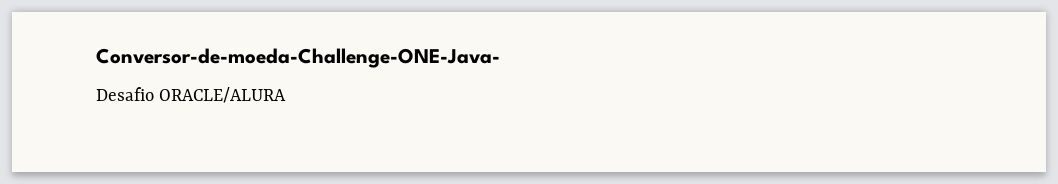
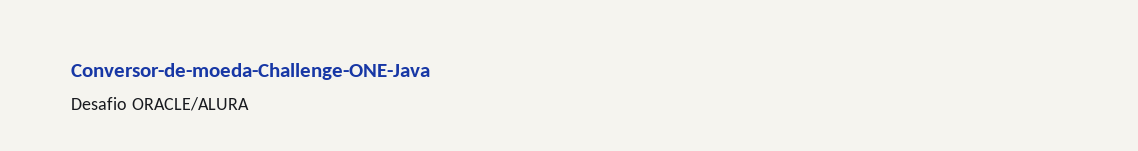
[96,48,500,68] Conversor-de-moeda-Challenge-ONE-Java- -> [71,63,430,80] Conversor-de-moeda-Challenge-ONE-Java

